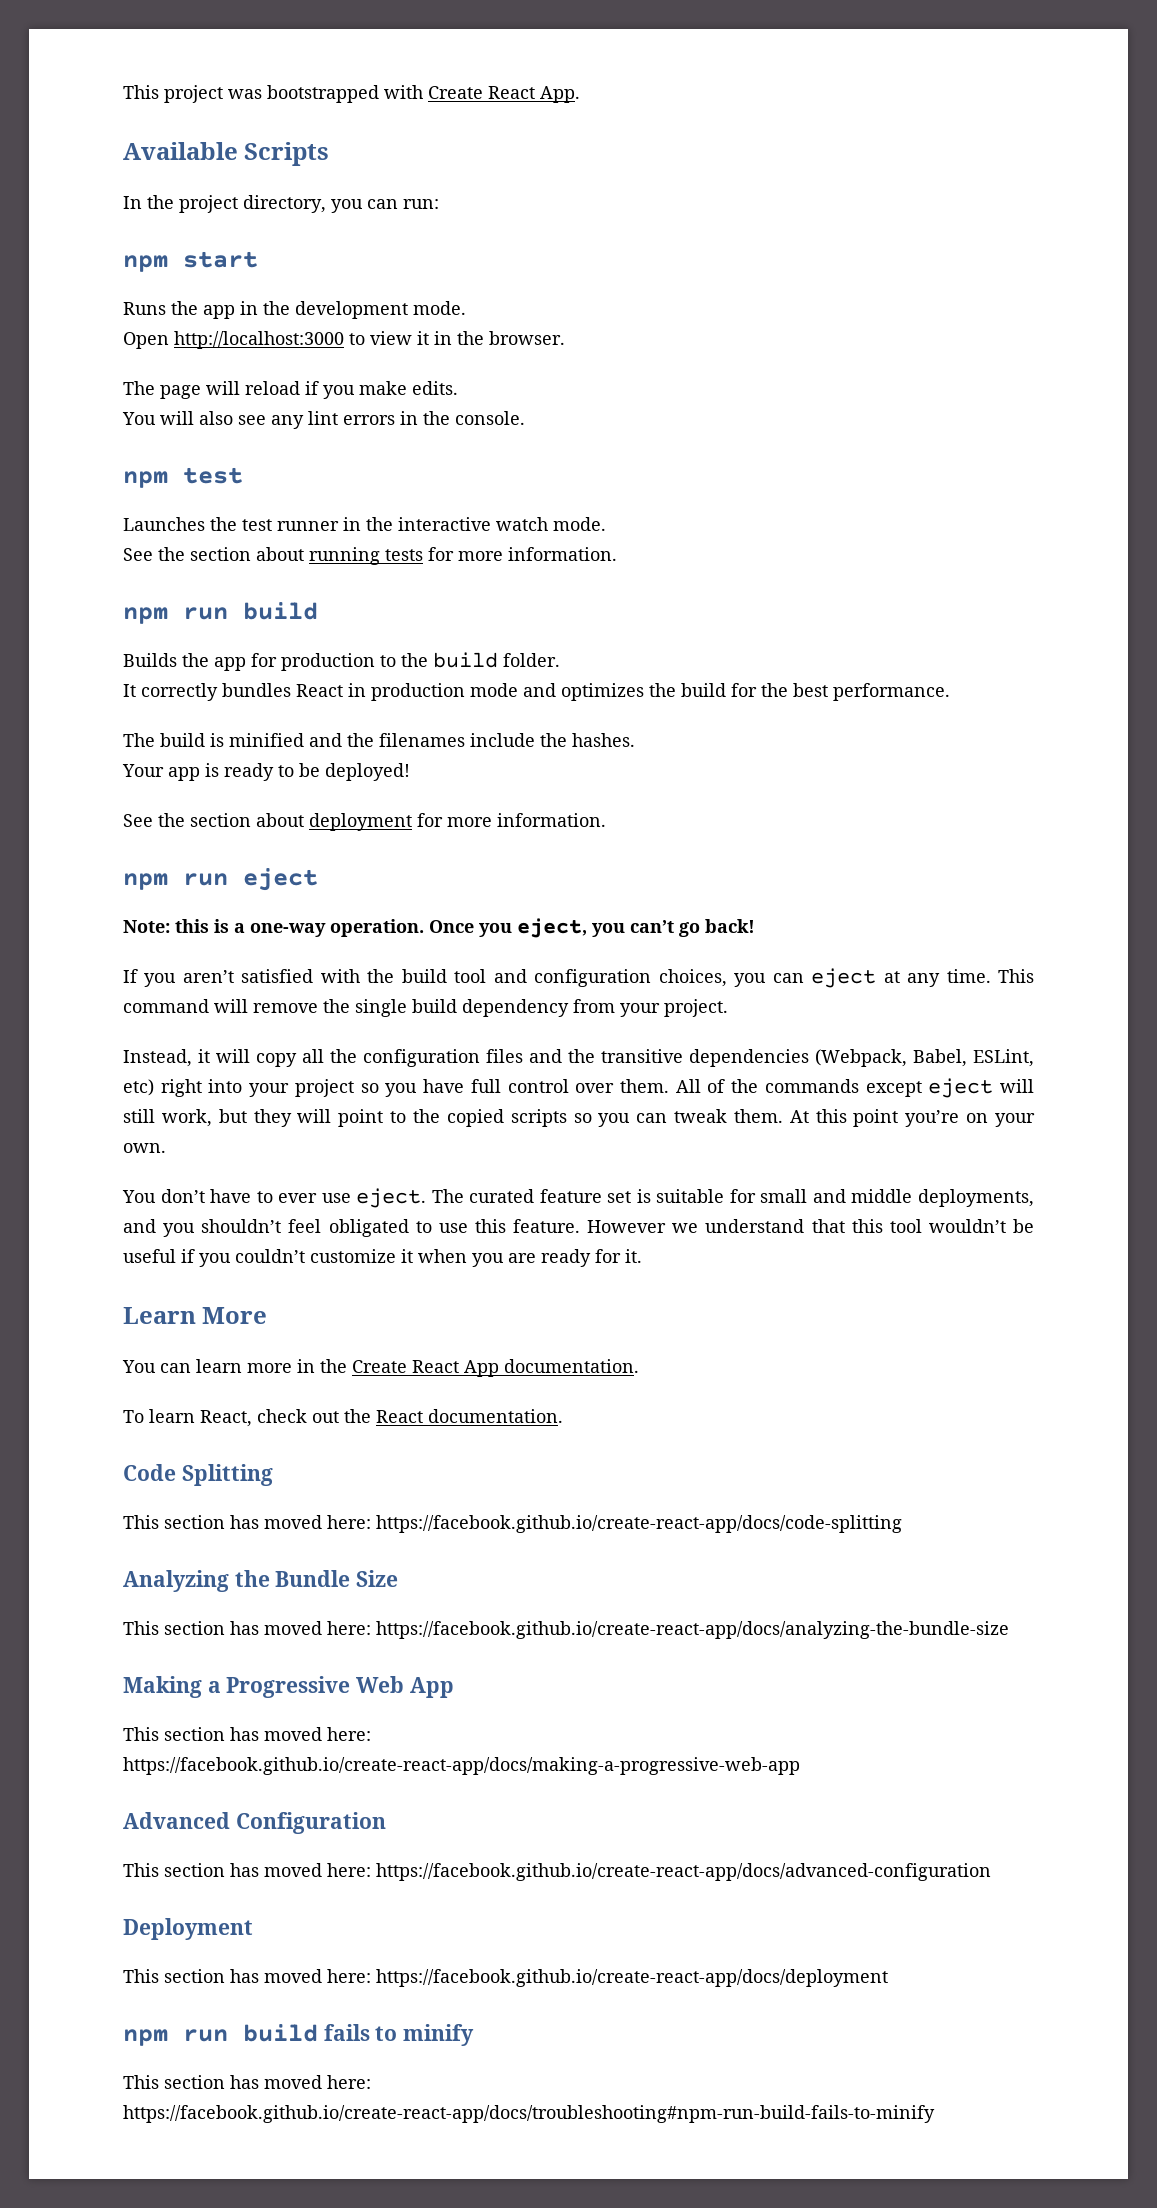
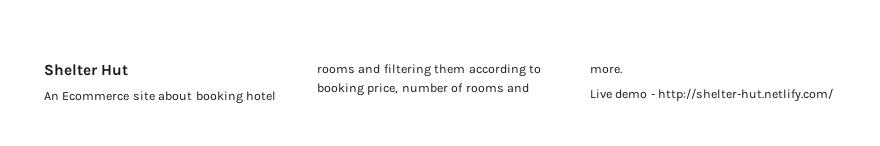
[123,85,580,103] [123,142,330,166] [123,195,439,213] [123,251,258,272] [123,301,466,319] [123,331,565,349] [123,381,458,399] [122,411,525,429] [123,467,243,488] [123,517,606,531] [123,547,617,565] [123,602,318,624] [123,652,560,671] [123,683,950,701] [123,733,635,747] [122,763,410,781] [123,813,606,831] [123,868,318,891] [123,918,755,938] [123,968,1035,988] [123,999,728,1017] [123,1049,1034,1067] [123,1078,1034,1098] [123,1109,1036,1127] [123,1143,166,1153] [122,1188,1034,1208] [123,1219,1034,1237] [123,1249,642,1267] [123,1307,268,1324] [122,1359,639,1377] [123,1409,563,1427] [123,1464,273,1486] [123,1515,902,1533] [123,1570,399,1592] [123,1621,1009,1639] [123,1676,454,1698] [123,1727,371,1741] [123,1757,800,1775] [123,1812,386,1834] [123,1863,991,1881] [123,1918,253,1940] [123,1969,888,1987] [123,2024,475,2046] [123,2075,371,2089] [123,2105,935,2123] This project was bootstrapped with Create React App. // Available Scripts // In the project directory, you can run: // npm start // Runs the app in the development mode. // Open http://localhost:3000 to view it in the browser. // The page will reload if you make edits. // You will also see any lint errors in the console. // npm test // Launches the test runner in the interactive watch mode. // See the section about running tests for more information. // npm run build // Builds the app for production to the build folder. // It correctly bundles React in production mode and optimizes the build for the best performance. // The build is minified and the filenames include the hashes. // Your app is ready to be deployed! // See the section about deployment for more information. // npm run eject // Note: this is a one-way operation. Once you eject, you can’t go back! // If you aren’t satisfied with the build tool and configuration choices, you can eject at any time. This command will remove the single build dependency from your project. // Instead, it will copy all the configuration files and the transitive dependencies (Webpack, Babel, ESLint, etc) right into your project so you have full control over them. All of the commands except eject will still work, but they will point to the copied scripts so you can tweak them. At this point you’re on your own. // You don’t have to ever use eject. The curated feature set is suitable for small and middle deployments, and you shouldn’t feel obligated to use this feature. However we understand that this tool wouldn’t be useful if you couldn’t customize it when you are ready for it. // Learn More // You can learn more in the Create React App documentation. // To learn React, check out the React documentation. // Code Splitting // This section has moved here: https://facebook.github.io/create-react-app/docs/code-splitting // Analyzing the Bundle Size // This section has moved here: https://facebook.github.io/create-react-app/docs/analyzing-the-bundle-size // Making a Progressive Web App // This section has moved here: https://facebook.github.io/create-react-app/docs/making-a-progressive-web-app // Advanced Configuration // This section has moved here: https://facebook.github.io/create-react-app/docs/advanced-configuration // Deployment // This section has moved here: https://facebook.github.io/create-react-app/docs/deployment // npm run build fails to minify // This section has moved here: https://facebook.github.io/create-react-app/docs/troubleshooting#npm-run-build-fails-to-minify -> [44,64,129,76] [44,91,276,104] [317,64,541,77] [317,83,529,96] [590,66,622,74] [590,88,834,102] Shelter Hut // An Ecommerce site about booking hotel rooms and filtering them according to booking price, number of rooms and more. // Live demo - http://shelter-hut.netlify.com/

